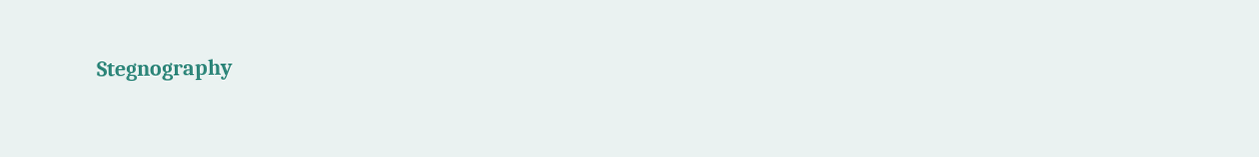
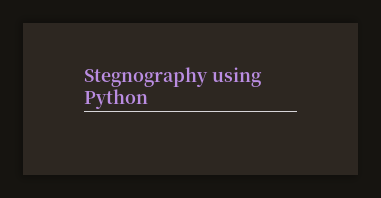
(233, 70) none -> [211,67,262,87] [84,89,148,109] using Python

